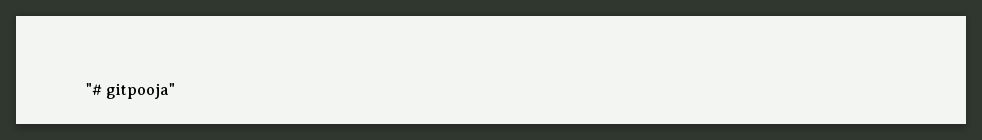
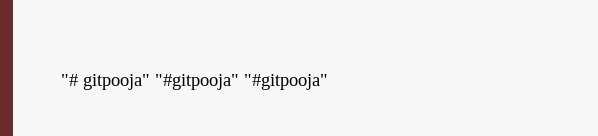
(176, 91) none -> [155,74,328,90] "#gitpooja" "#gitpooja"

